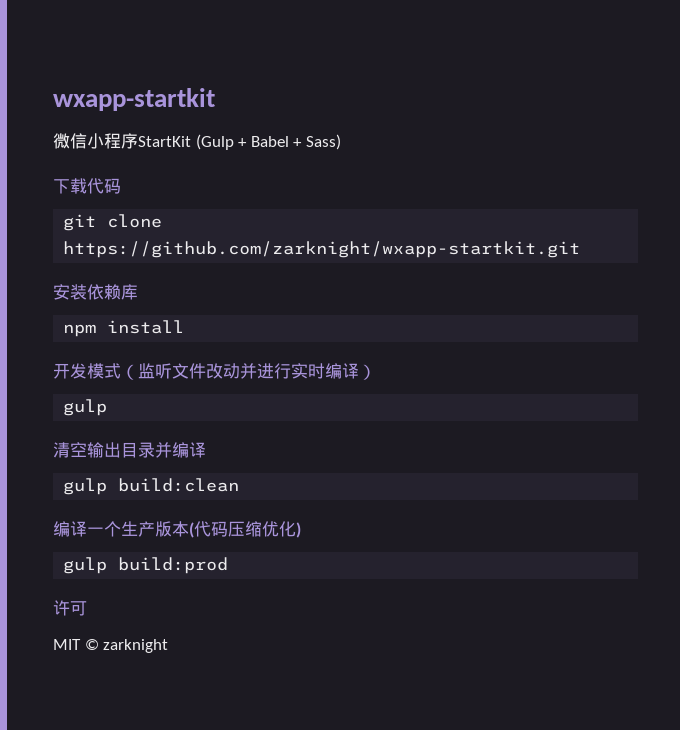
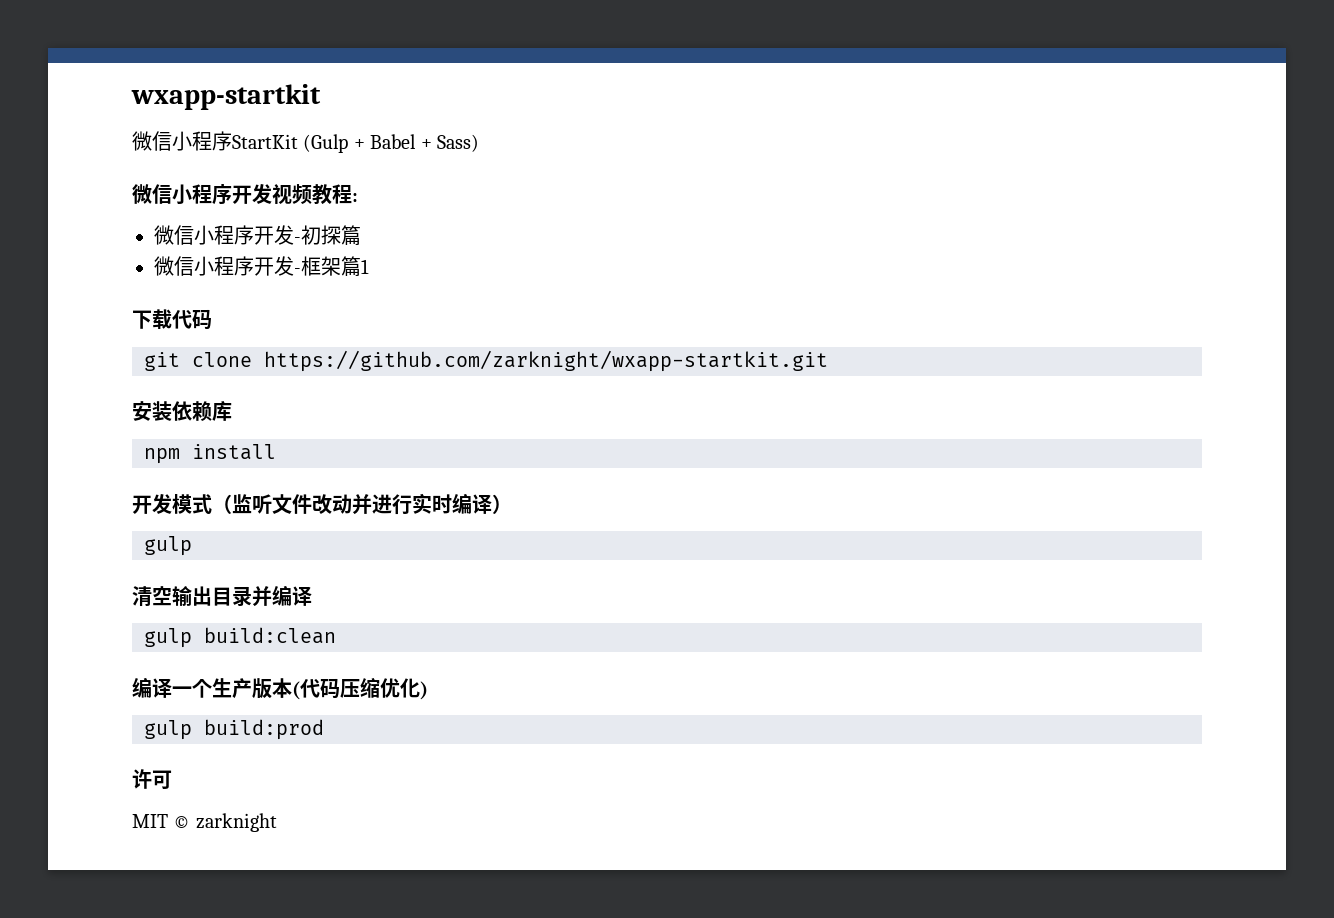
(341, 142) none -> [132,184,358,205] [154,225,361,246] [154,256,369,277] // 微信小程序开发视频教程: // 微信小程序开发-初探篇 // 微信小程序开发-框架篇1

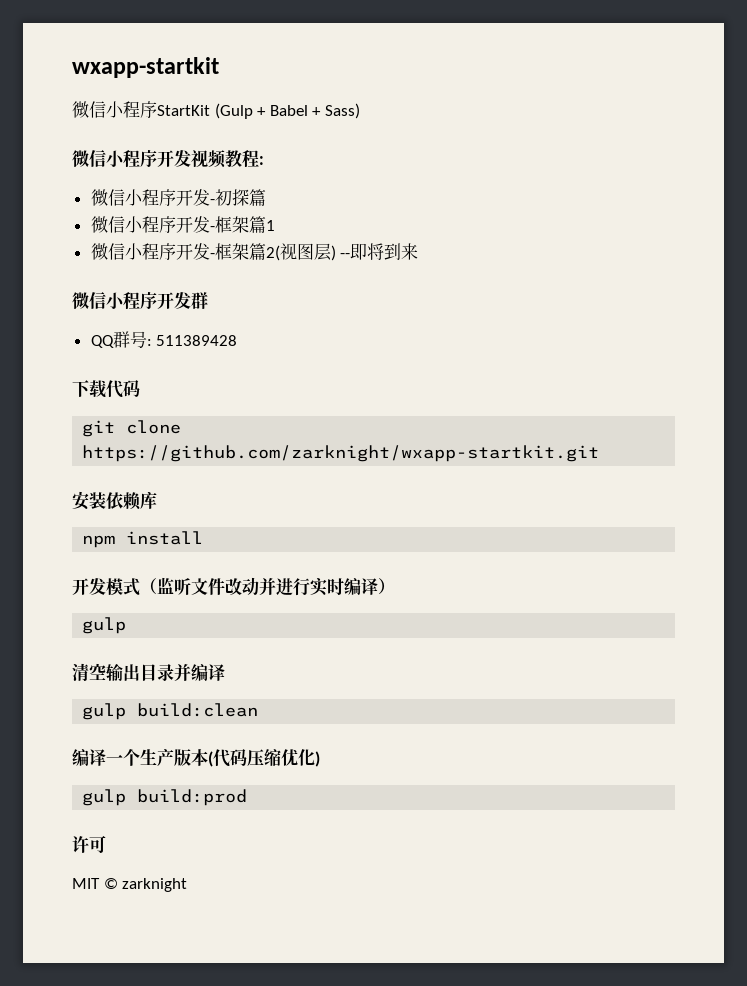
(369, 266) none -> [90,243,419,261] [72,292,208,310] [90,331,238,348] // 微信小程序开发-框架篇2(视图层) --即将到来 // 微信小程序开发群 // QQ群号: 511389428

